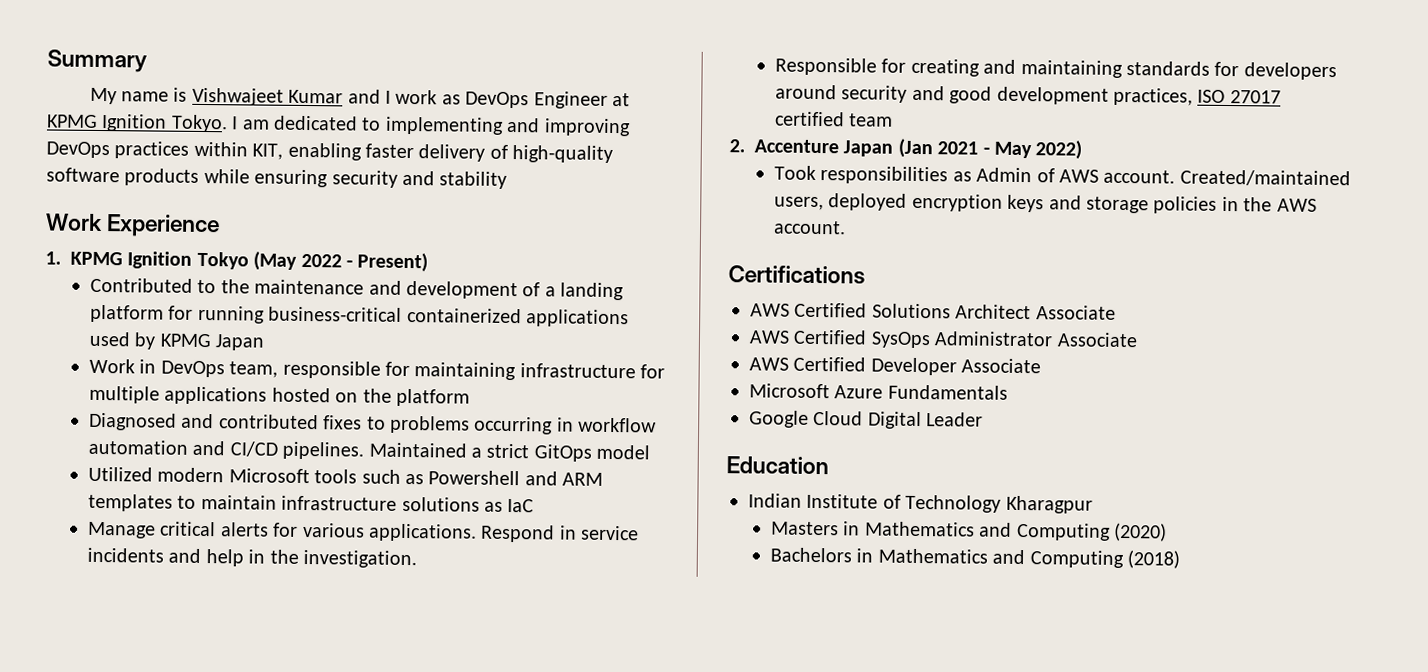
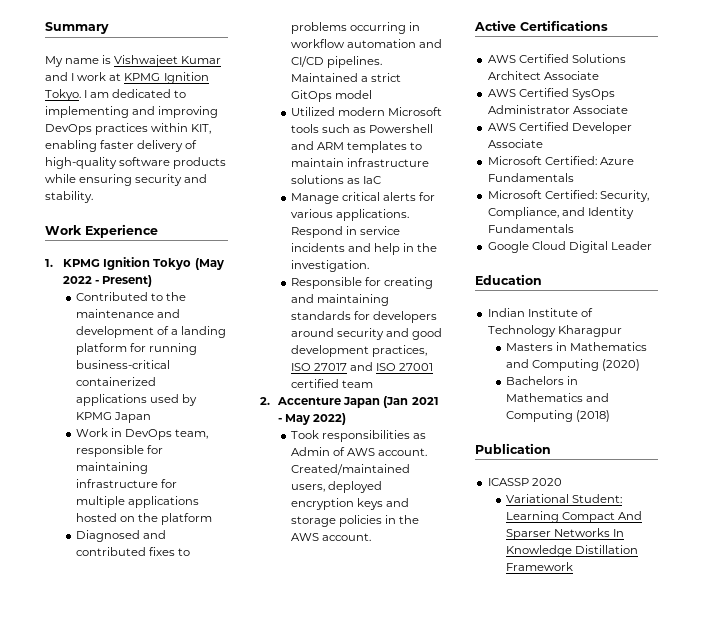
[441,91,608,109] as DevOps Engineer -> (107, 76) none
[439,171,508,189] stability -> [45,191,93,203] stability.
(1281, 97) none -> [350,362,434,371] and ISO 27001
(847, 227) none -> [474,20,516,31] Active
(830, 391) none -> [544,156,597,165] Certified:
(1008, 392) none -> [487,190,649,202] [487,207,634,219] [487,224,574,233] // Microsoft Certified: Security, Compliance, and Identity Fundamentals
(1181, 559) none -> [475,443,551,454] [487,478,562,486] [505,494,622,503] [505,511,643,523] [505,528,625,540] [505,545,638,557] [505,562,573,571] // Publication // ICASSP 2020 // Variational Student: Learning Compact And Sparser Networks In Knowledge Distillation Framework

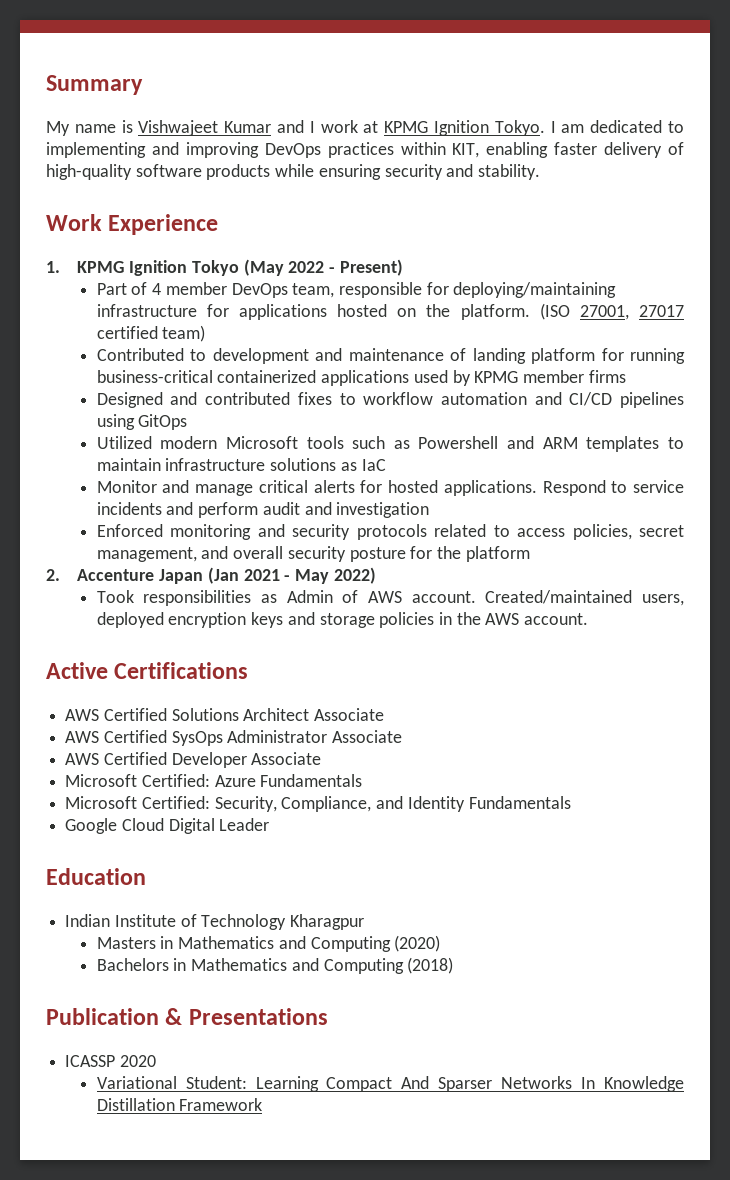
[75,292,187,301] [75,309,180,318] [75,326,179,338] Contributed to the maintenance and development of a -> [96,282,617,298] [96,303,684,320] [96,325,206,342] [96,348,467,364] Part of 4 member DevOps team, responsible for deploying/maintaining infrastructure for applications hosted on the platform. (ISO 27001, 27017 certified team) // Contributed to development and maintenance of
[113,412,151,423] [75,428,209,440] [75,445,163,457] [75,462,148,474] [75,479,177,488] [75,496,199,508] [75,513,213,525] [75,530,140,542] Japan // Work in DevOps team, responsible for maintaining infrastructure for multiple applications hosted on the platform // Diagnosed -> [523,370,626,383] [96,392,163,408] member firms // Designed
[290,22,421,34] problems occurring in -> (356, 399) none
[326,56,382,68] [290,73,402,82] pipelines. Maintained a strict -> [619,392,684,408] [96,414,135,430] pipelines using
[334,90,372,99] model -> (188, 422) none
[290,193,339,204] Manage -> [96,480,254,496] Monitor and manage
[290,209,333,218] various -> [388,480,439,493] hosted
[345,226,357,235] in -> [611,481,628,493] to
[374,243,438,255] [290,260,369,272] [290,277,434,289] [290,294,389,306] [290,311,438,323] [290,328,443,340] [290,345,427,357] [290,362,434,371] [290,379,373,388] help in the investigation. // Responsible for creating and maintaining standards for developers around security and good development practices, ISO 27017 and ISO 27001 certified team -> [198,502,430,518] [96,524,684,540] [96,546,530,562] perform audit and investigation // Enforced monitoring and security protocols related to access policies, secret management, and overall security posture for the platform
(551, 448) none -> [165,1008,328,1025] & Presentations

